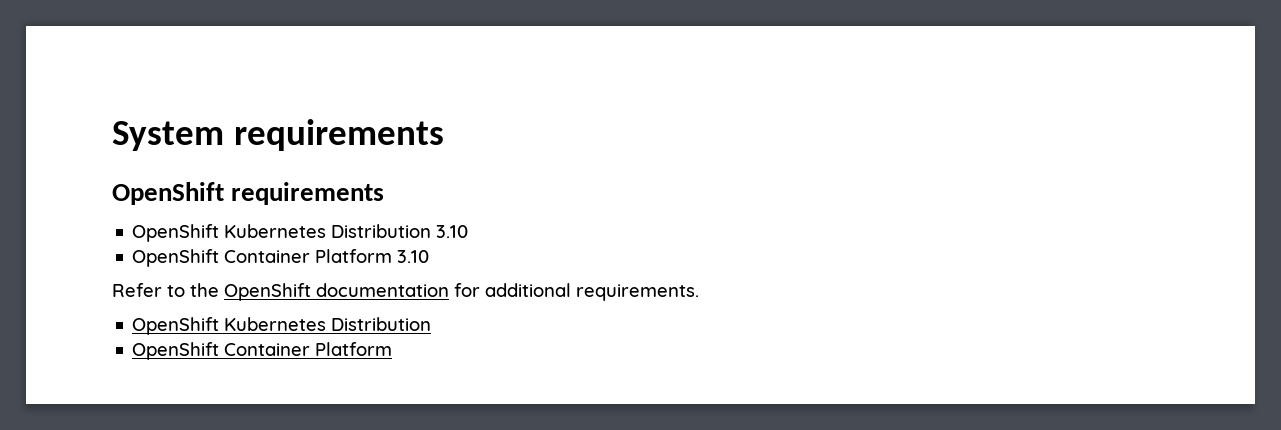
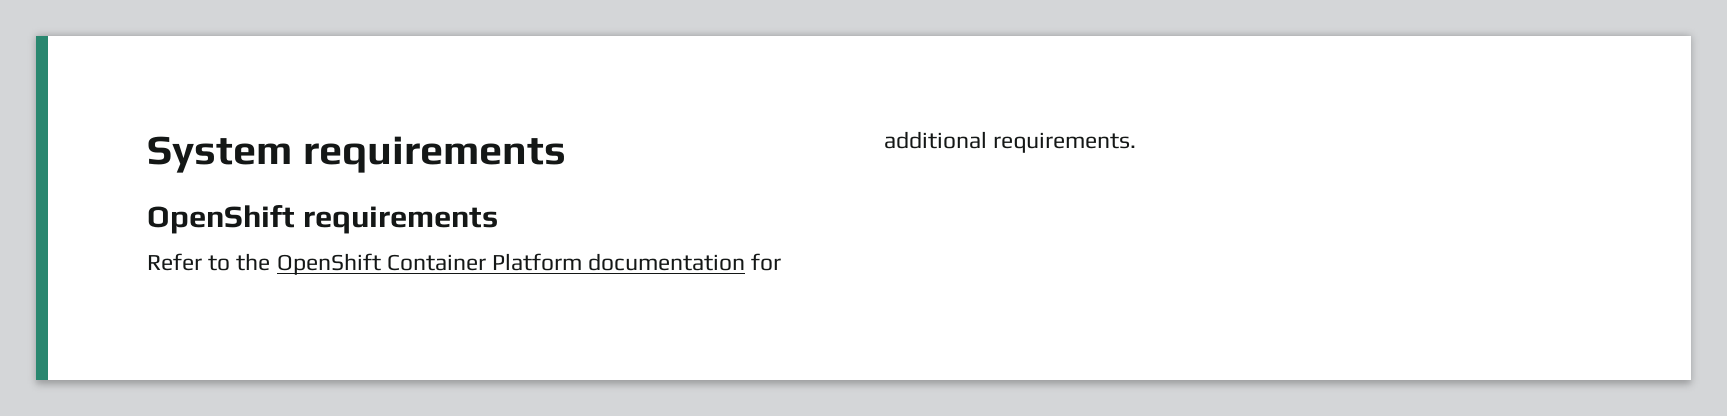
[132,224,469,242] [132,249,430,267] // OpenShift Kubernetes Distribution 3.10 // OpenShift Container Platform 3.10 -> (499, 220) none
(311, 292) none -> [386,253,583,271] Container Platform
[132,317,432,335] [132,342,393,360] // OpenShift Kubernetes Distribution // OpenShift Container Platform -> (1137, 142) none

